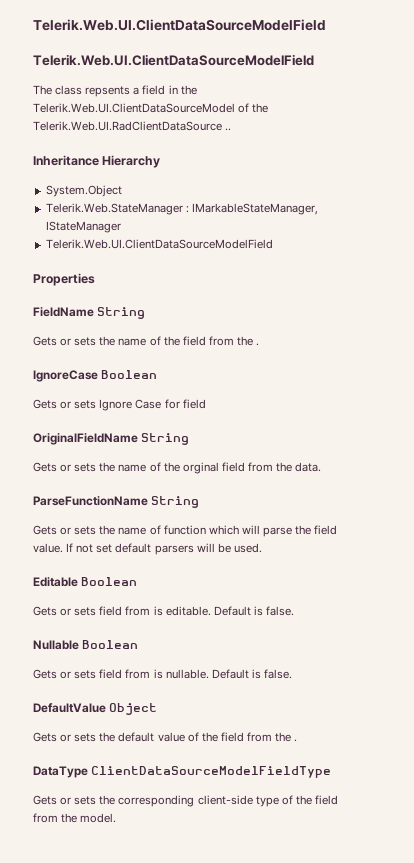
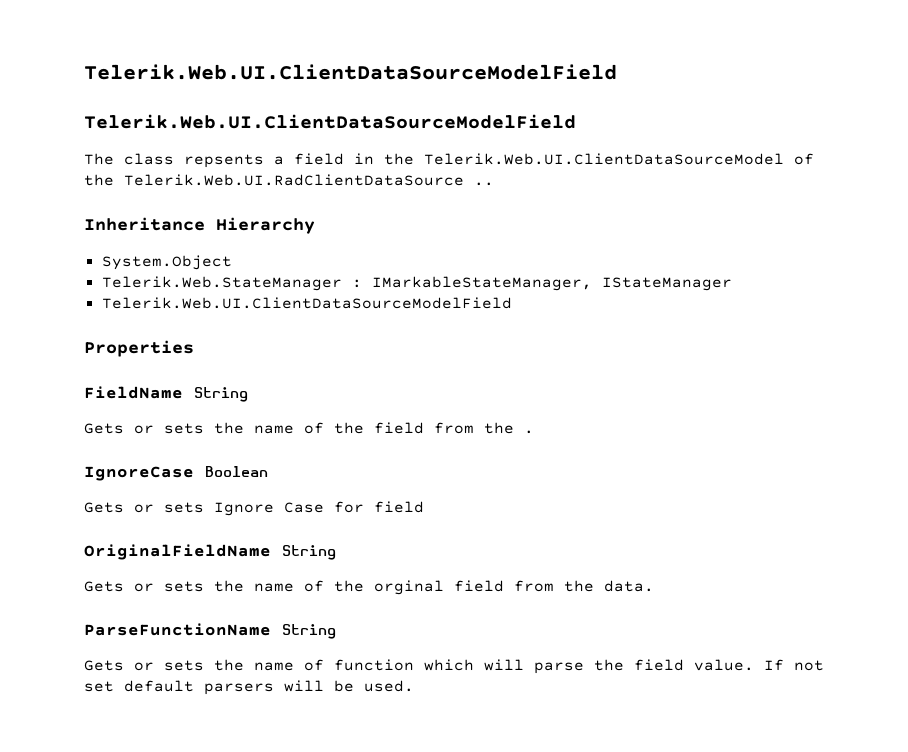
[33,577,138,587] [33,606,294,616] [33,640,139,650] [33,669,292,679] [33,703,158,715] [33,732,298,742] [33,766,332,778] [33,795,338,807] [33,813,117,823] // Editable Boolean // Gets or sets field from is editable. Default is false. // Nullable Boolean // Gets or sets field from is nullable. Default is false. // DefaultValue Object // Gets or sets the default value of the field from the . // DataType ClientDataSourceModelFieldType // Gets or sets the corresponding client-side type of the field from the model. -> (414, 686) none

